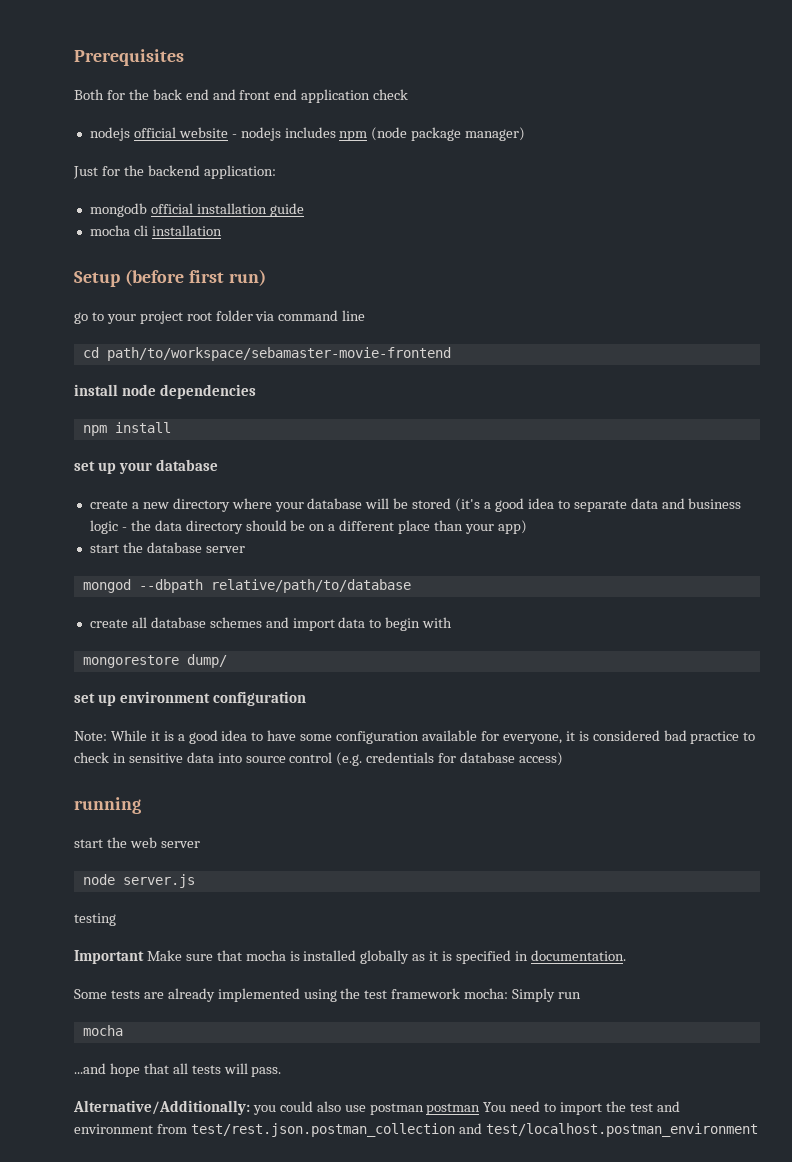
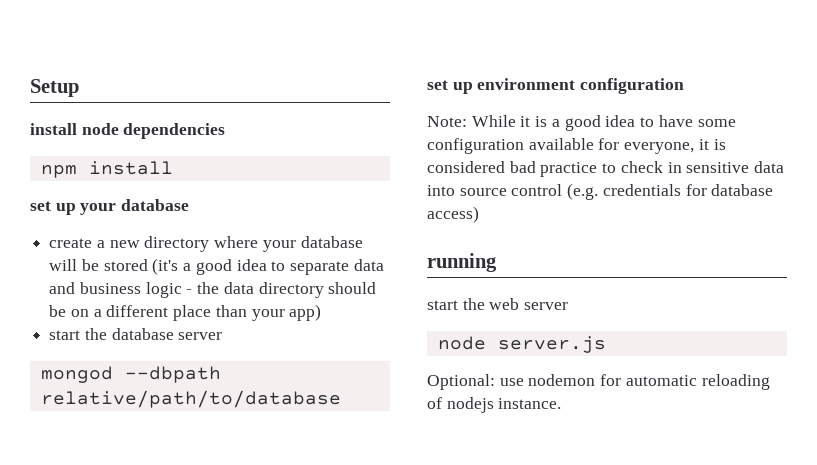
[74,49,184,66] [74,89,409,103] [89,127,526,141] [73,165,276,179] [89,203,304,217] [89,225,222,236] [74,269,266,287] [74,310,366,324] [82,347,451,361] Prerequisites // Both for the back end and front end application check // nodejs official website - nodejs includes npm (node package manager) // Just for the backend application: // mongodb official installation guide // mocha cli installation // Setup (before first run) // go to your project root folder via command line // cd path/to/workspace/sebamaster-movie-frontend -> [30,79,79,97] Setup
[89,617,453,631] [82,654,227,668] // create all database schemes and import data to begin with // mongorestore dump/ -> (341, 399) none
[74,913,116,926] [74,950,626,964] [74,988,582,1002] [82,1025,123,1036] [74,1063,282,1077] [73,1100,680,1115] [74,1123,758,1137] testing // Important Make sure that mocha is installed globally as it is specified in documentation. // Some tests are already implemented using the test framework mocha: Simply run // mocha // ...and hope that all tests will pass. // Alternative/Additionally: you could also use postman postman You need to import the test and environment from test/rest.json.postman_collection and test/localhost.postman_environment -> [427,374,770,390] [427,397,562,413] Optional: use nodemon for automatic reloading of nodejs instance.

